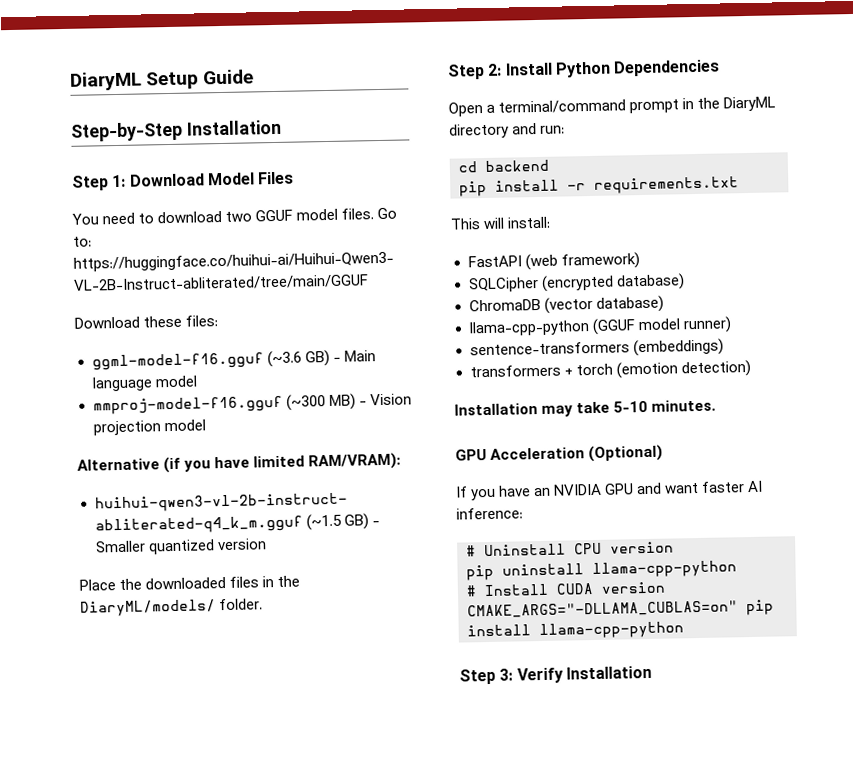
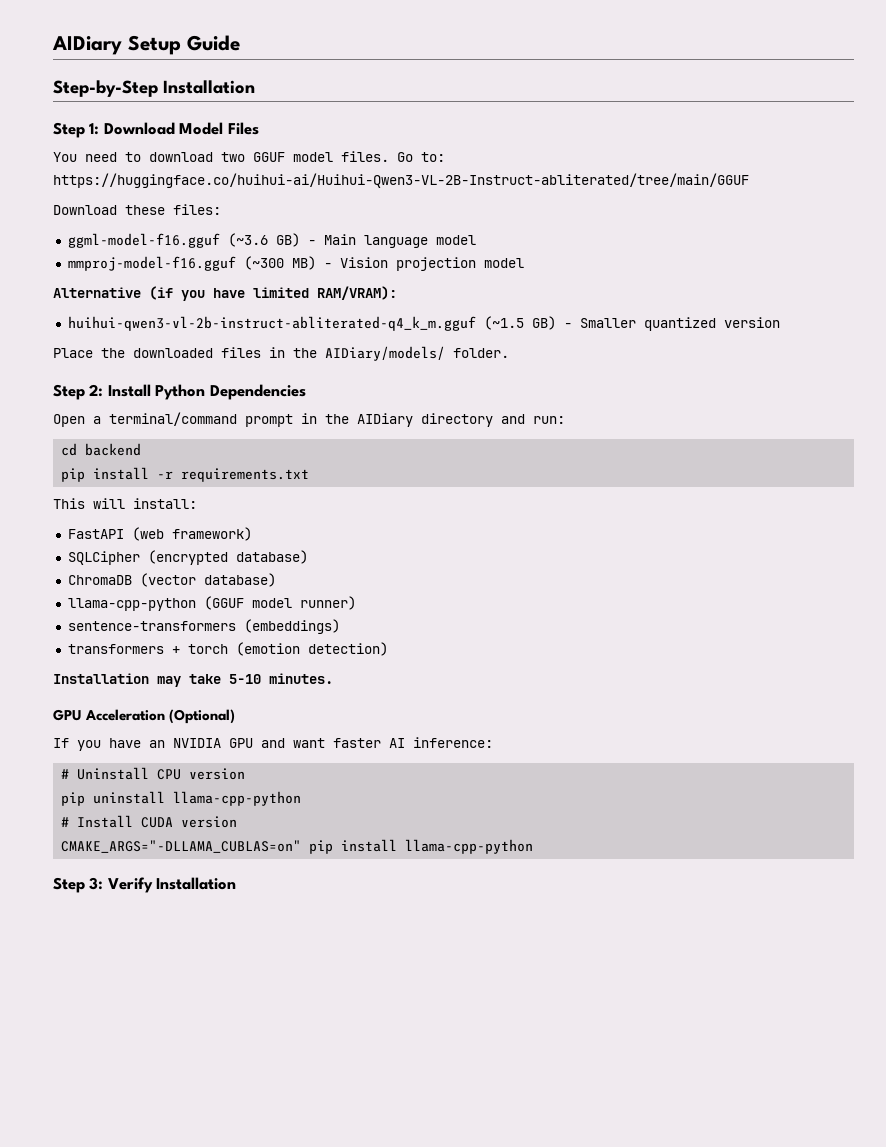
[70,71,142,91] DiaryML -> [52,36,122,55] AIDiary
[80,599,216,617] DiaryML/models/ -> [325,346,445,361] AIDiary/models/
[723,96,777,112] DiaryML -> [357,413,413,427] AIDiary

